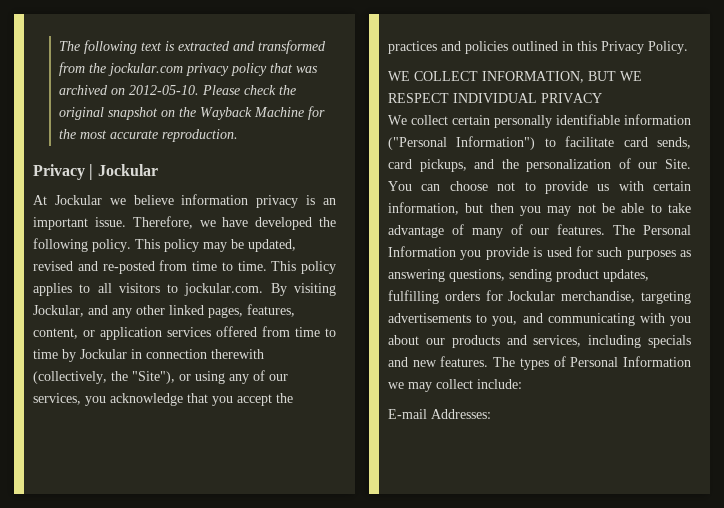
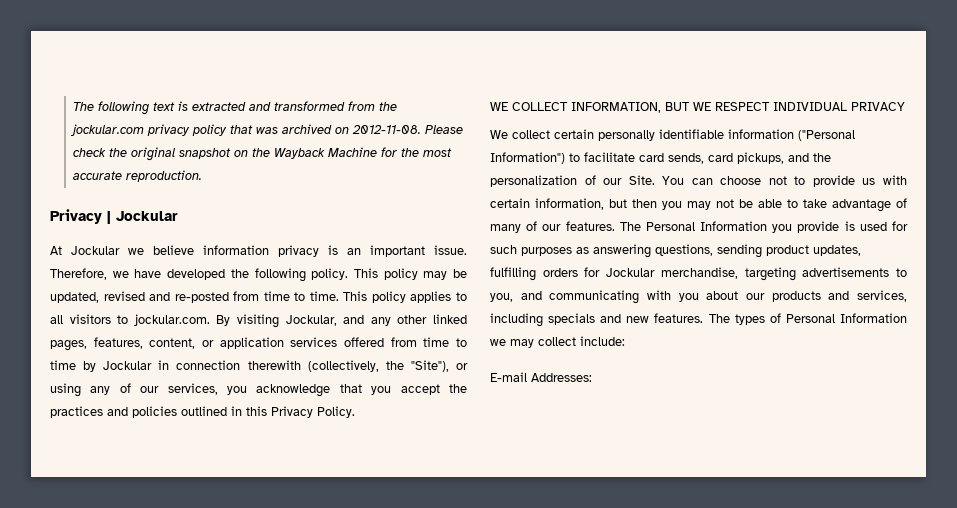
[128,85,199,95] 2012-05-10. -> [352,125,422,134] 2012-11-08.

